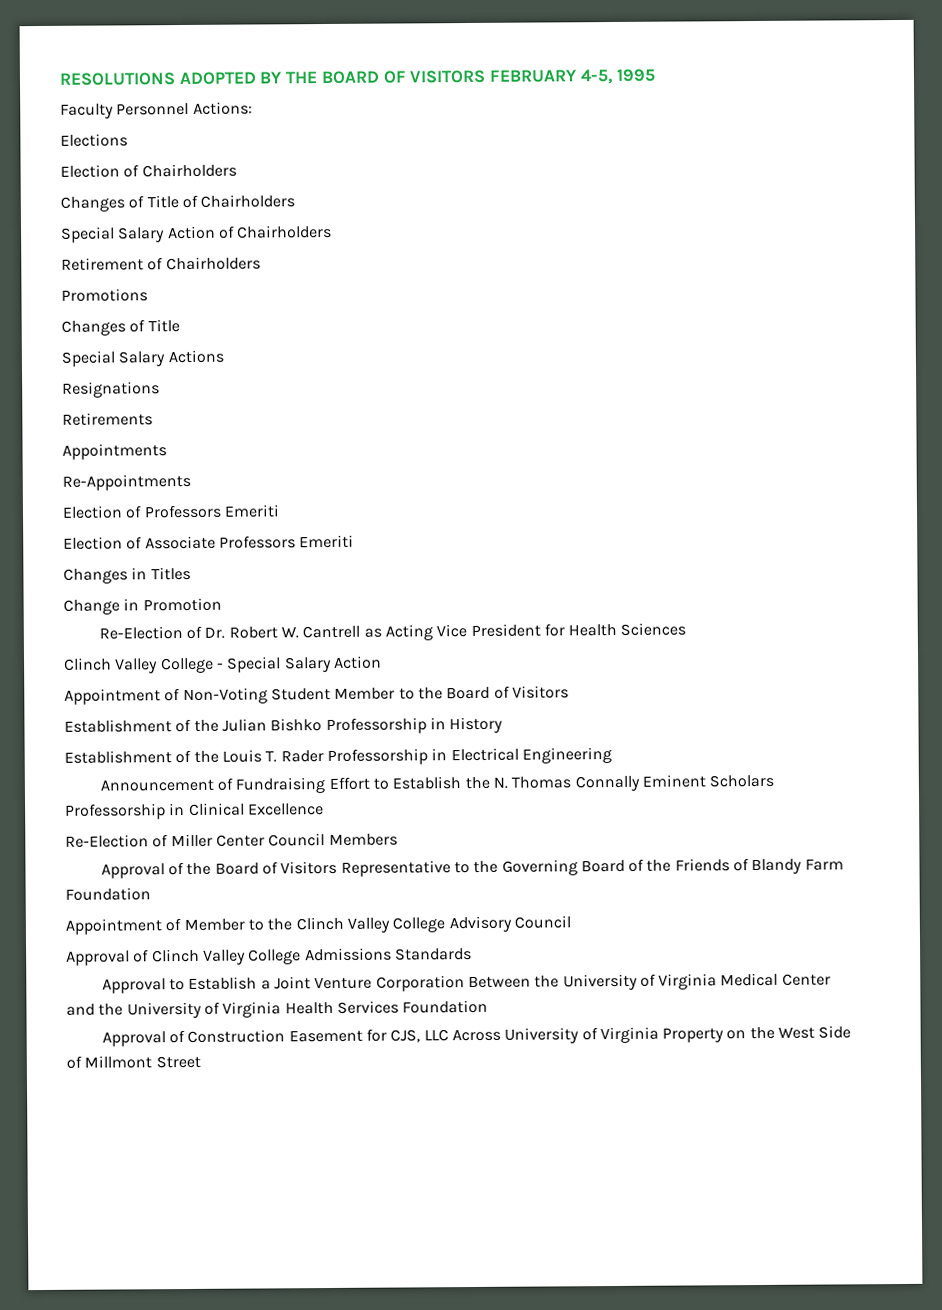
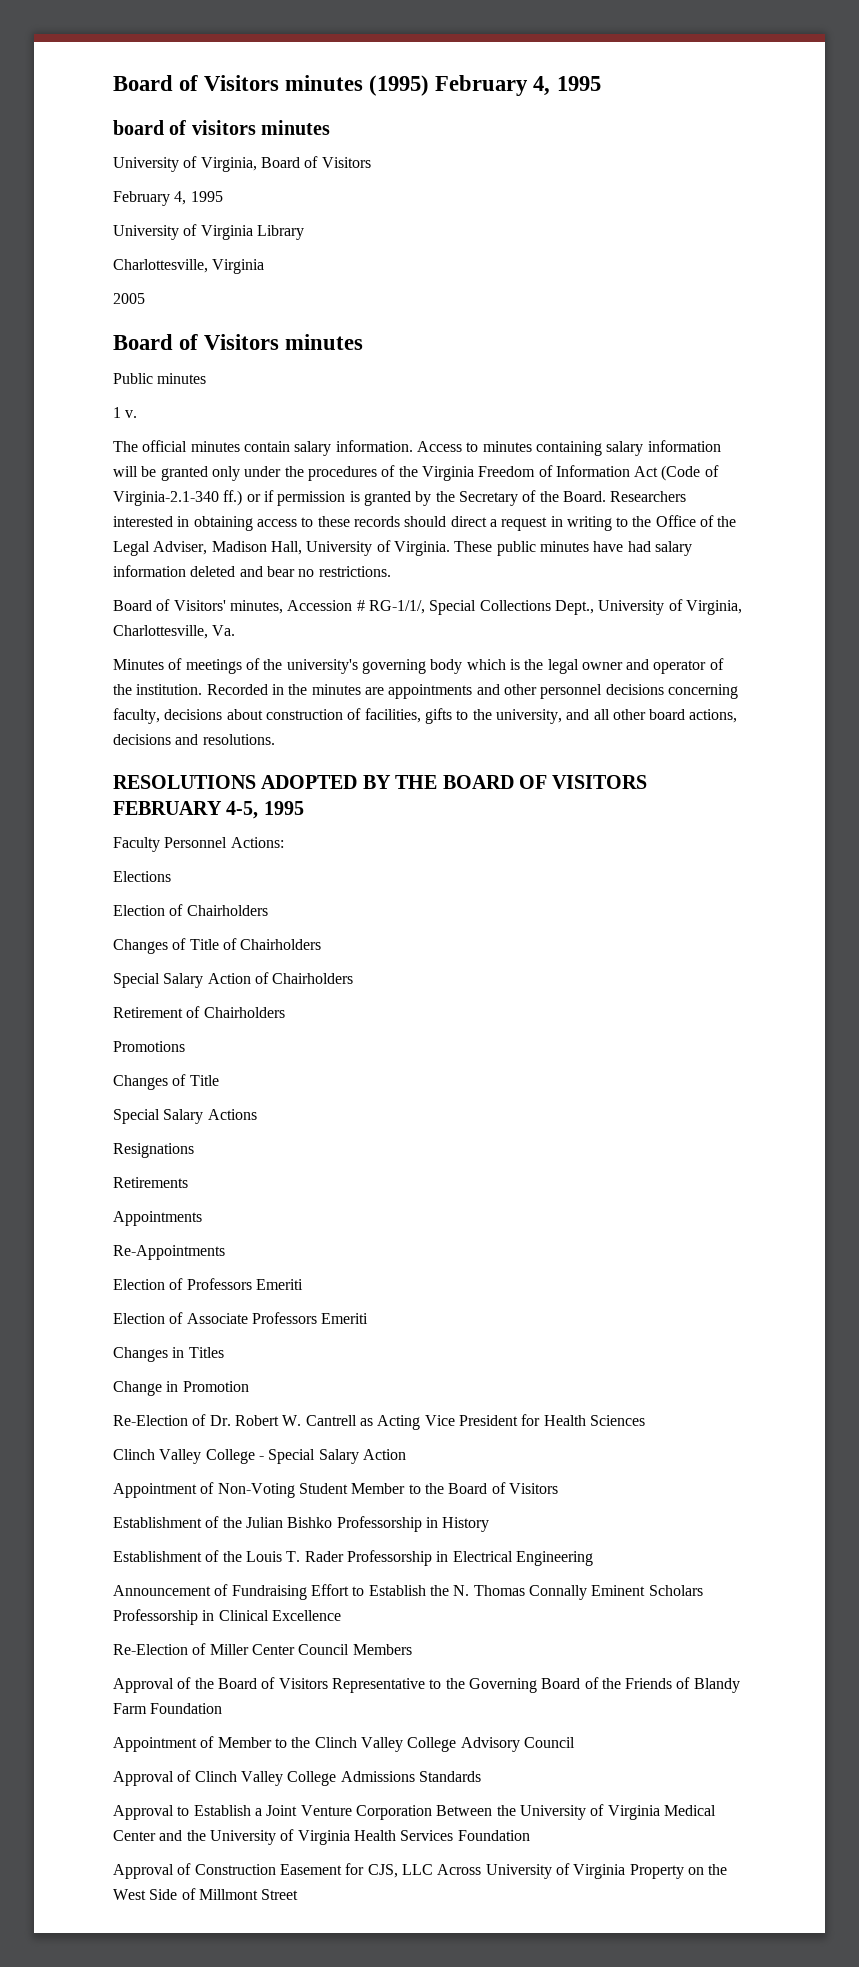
(59, 79) none -> [113,75,601,96] [113,120,331,135] [113,156,371,172] [113,191,223,206] [113,224,304,240] [113,259,265,274] [113,293,145,304] [113,334,364,350] [113,373,207,384] [113,407,138,418] [113,440,721,456] [113,465,719,481] [113,490,687,506] [113,515,737,531] [113,540,692,556] [113,565,391,577] [113,599,742,615] [113,625,236,639] [113,658,724,674] [113,684,738,699] [113,708,738,724] [113,734,275,745] Board of Visitors minutes (1995) February 4, 1995 // board of visitors minutes // University of Virginia, Board of Visitors // February 4, 1995 // University of Virginia Library // Charlottesville, Virginia // 2005 // Board of Visitors minutes // Public minutes // 1 v. // The official minutes contain salary information. Access to minutes containing salary information will be granted only under the procedures of the Virginia Freedom of Information Act (Code of Virginia-2.1-340 ff.) or if permission is granted by the Secretary of the Board. Researchers interested in obtaining access to these records should direct a request in writing to the Office of the Legal Adviser, Madison Hall, University of Virginia. These public minutes have had salary information deleted and bear no restrictions. // Board of Visitors' minutes, Accession # RG-1/1/, Special Collections Dept., University of Virginia, Charlottesville, Va. // Minutes of meetings of the university's governing body which is the legal owner and operator of the institution. Recorded in the minutes are appointments and other personnel decisions concerning faculty, decisions about construction of facilities, gifts to the university, and all other board actions, decisions and resolutions. //

